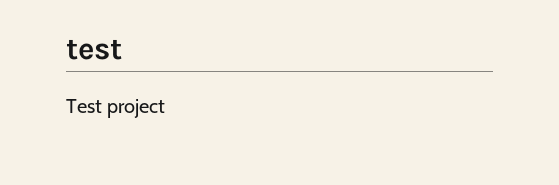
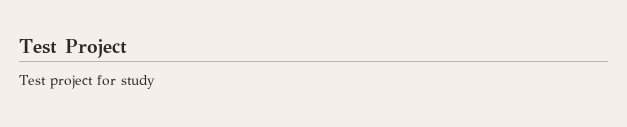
[66,39,122,60] test -> [19,39,127,58] Test Project
(166, 108) none -> [96,75,155,89] for study

